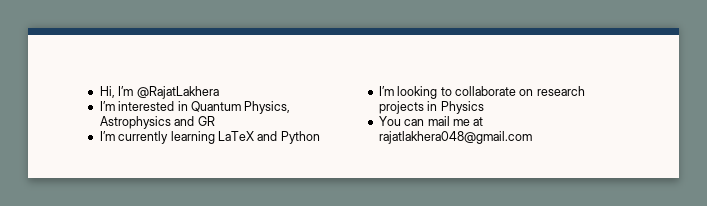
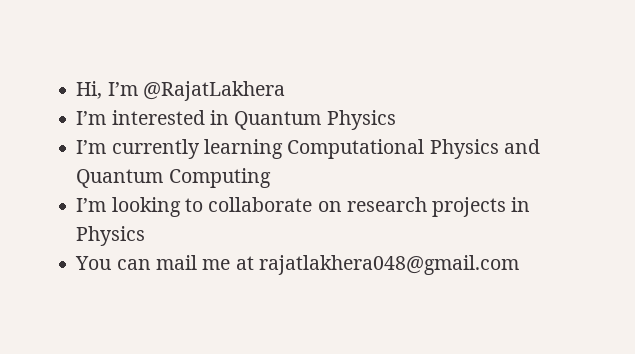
[244,101,291,114] [99,116,215,129] Physics, Astrophysics and GR -> [326,110,396,130] Physics
[217,131,320,144] LaTeX and Python -> [287,139,540,159] [76,168,271,188] Computational Physics and Quantum Computing

